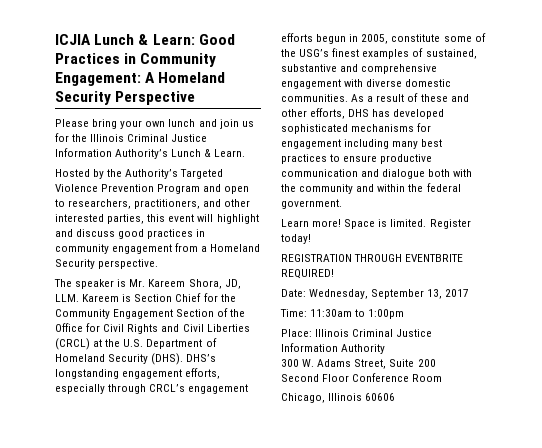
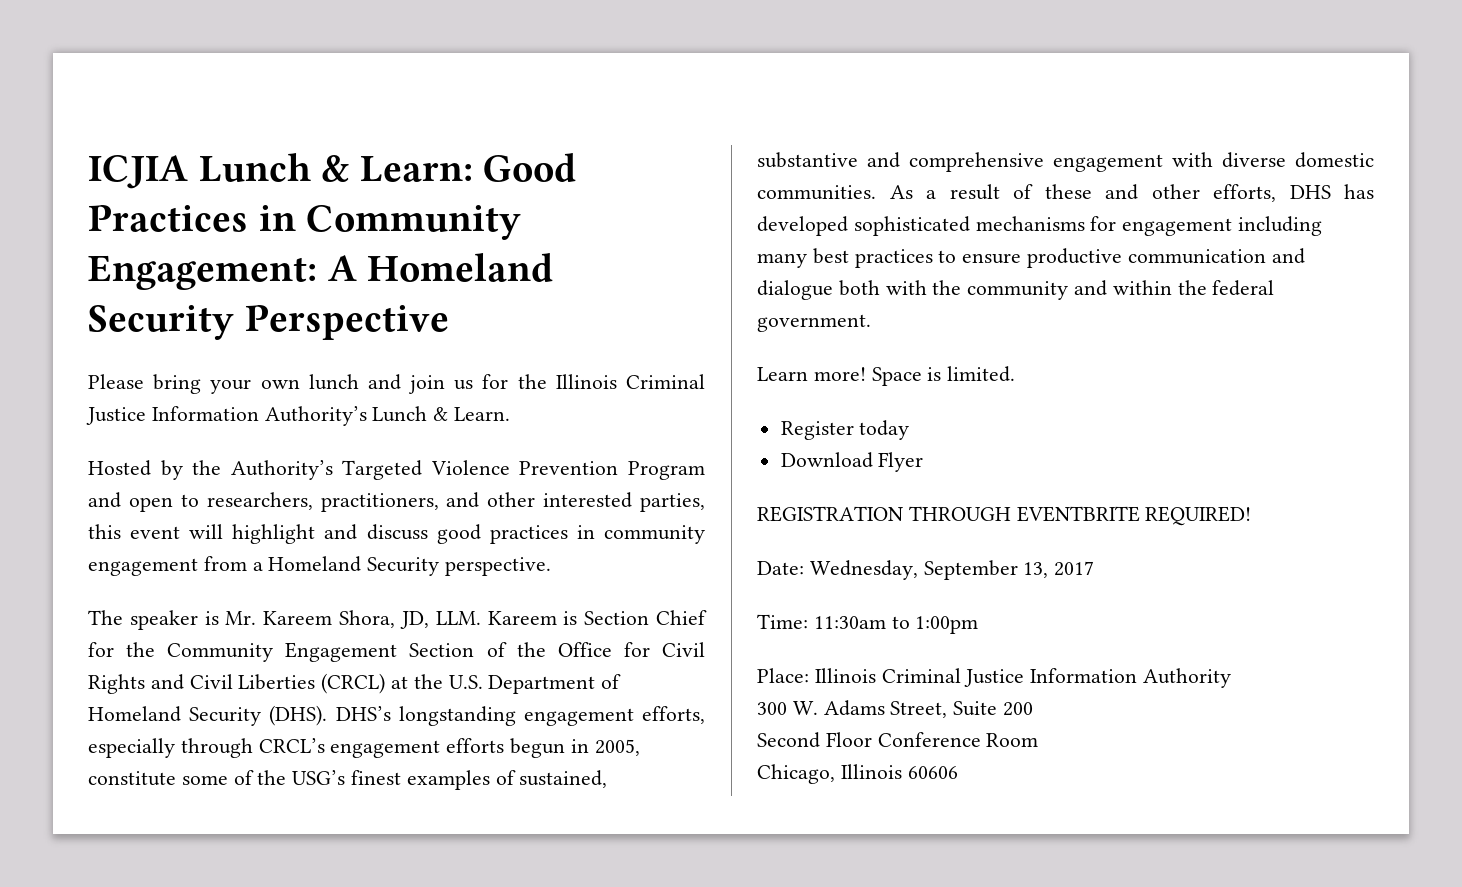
[429,219,471,229] [281,234,311,244] Register today! -> [780,420,910,440] [780,452,924,472] // Register today // Download Flyer

